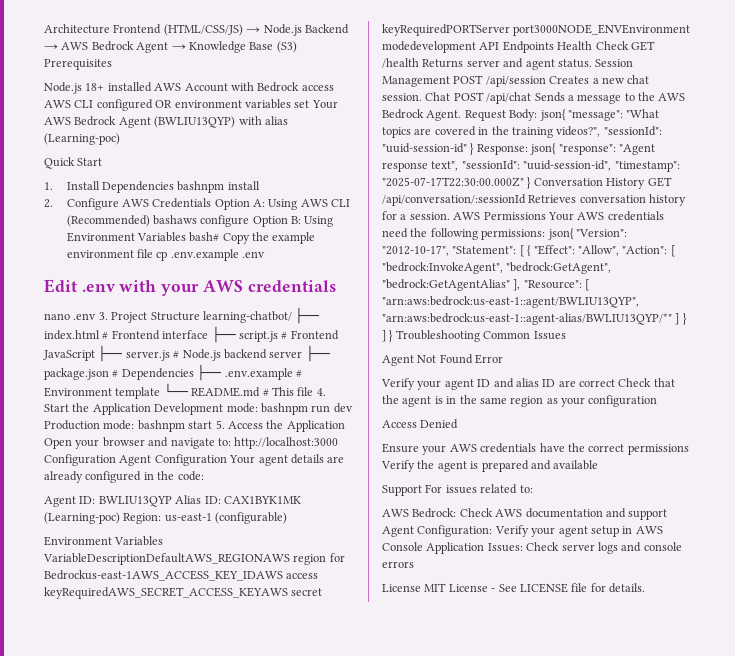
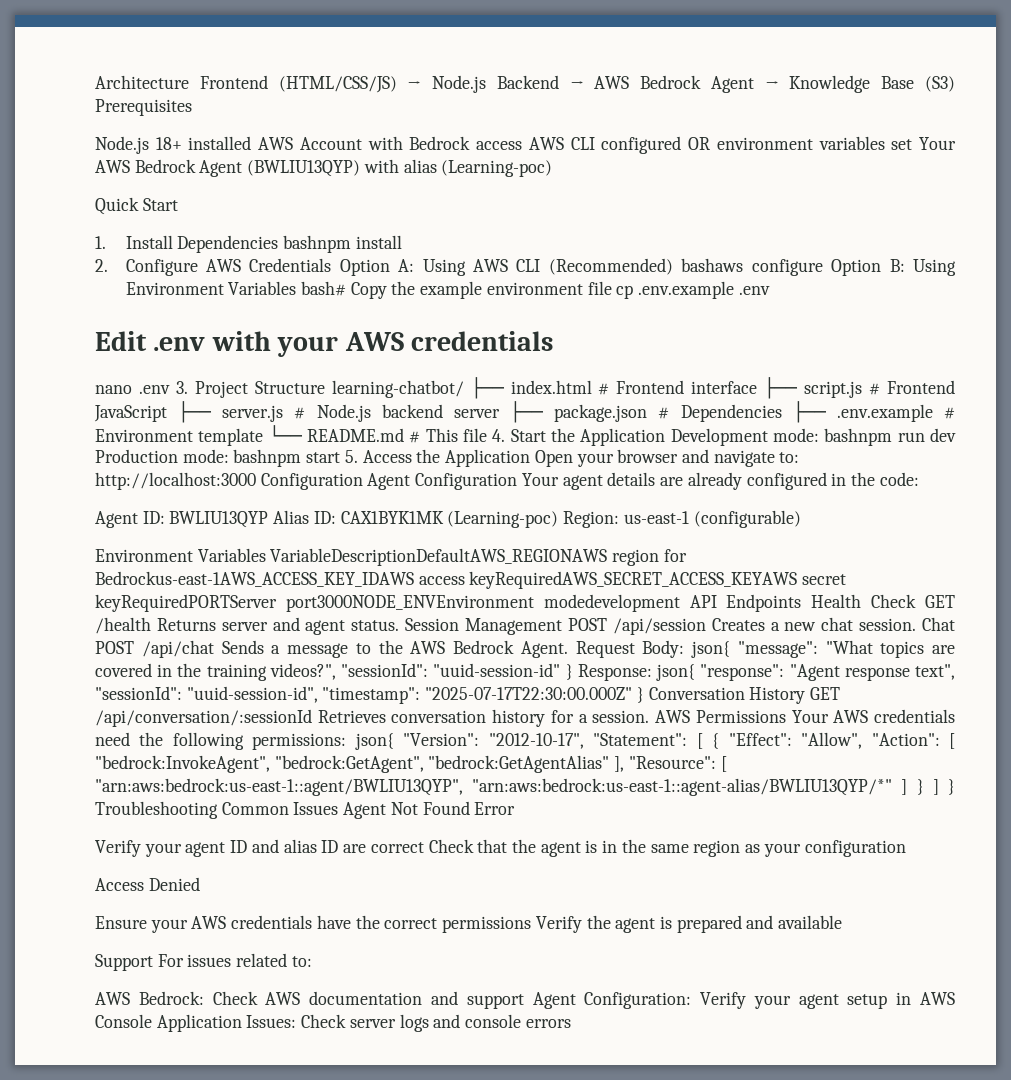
(566, 335) // -> (339, 808) none
[382,583,645,593] // License MIT License - See LICENSE file for details. -> (571, 1023) none

